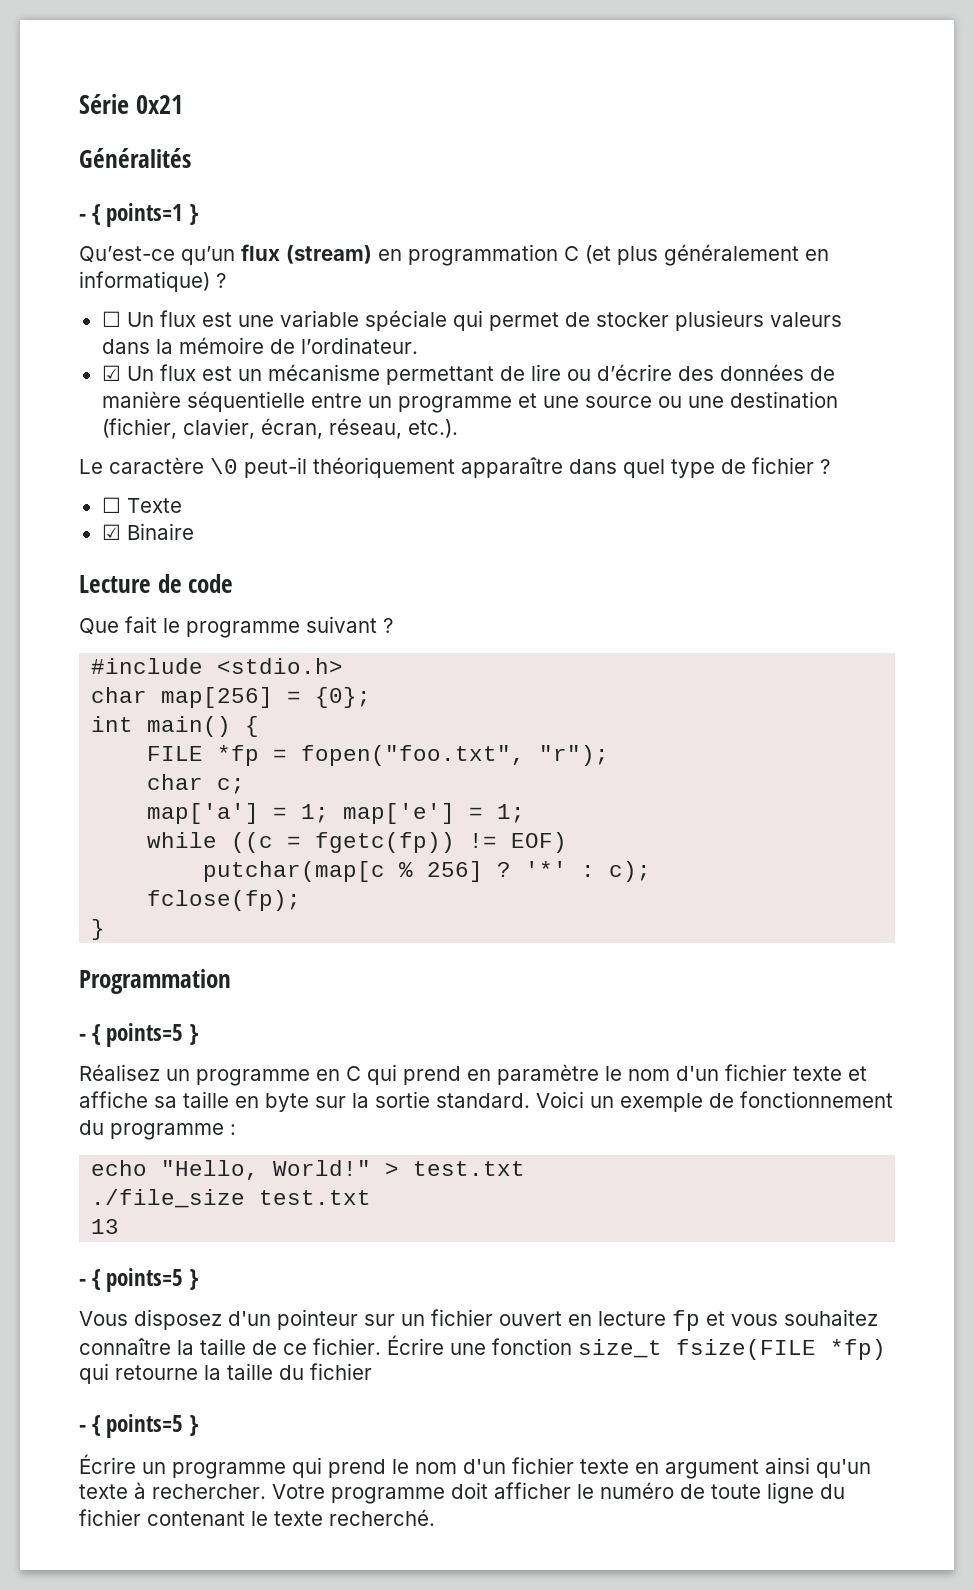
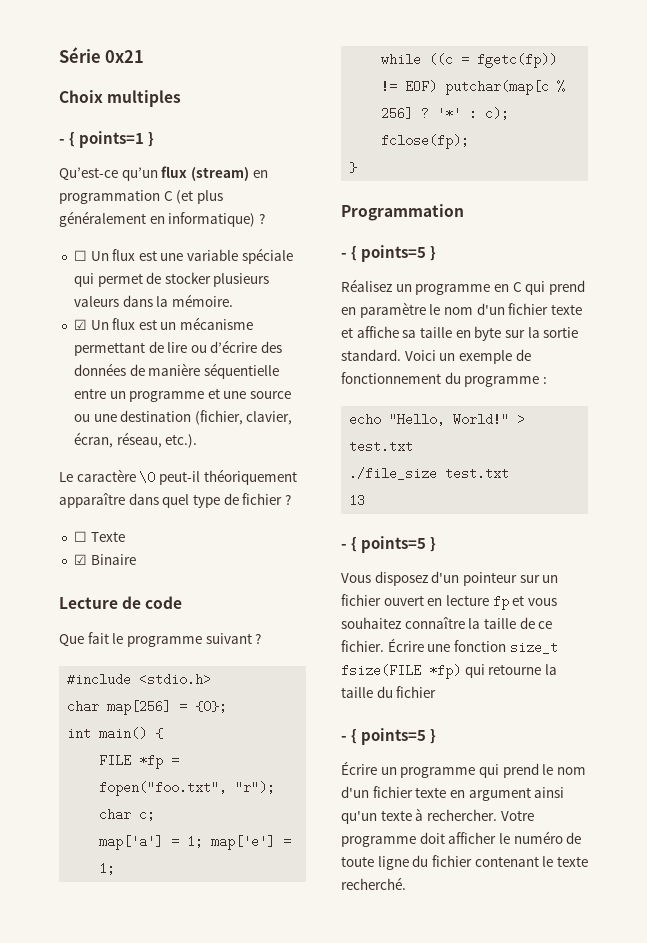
[79,148,191,168] Généralités -> [59,90,182,107] Choix multiples
[178,337,418,354] mémoire de l’ordinateur. -> [171,294,233,307] mémoire.
(568, 842) // -> (438, 86) none

